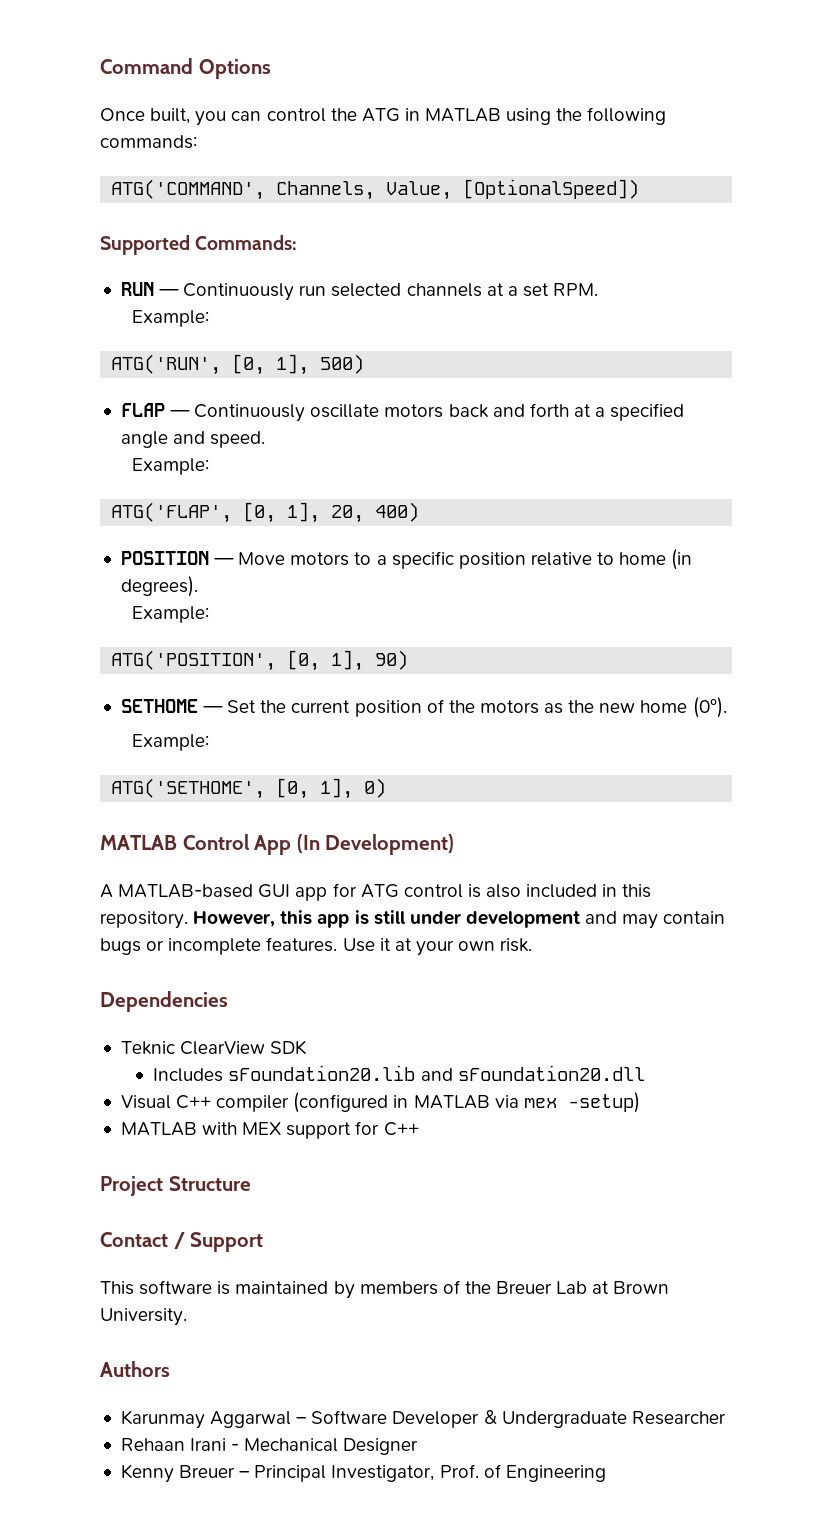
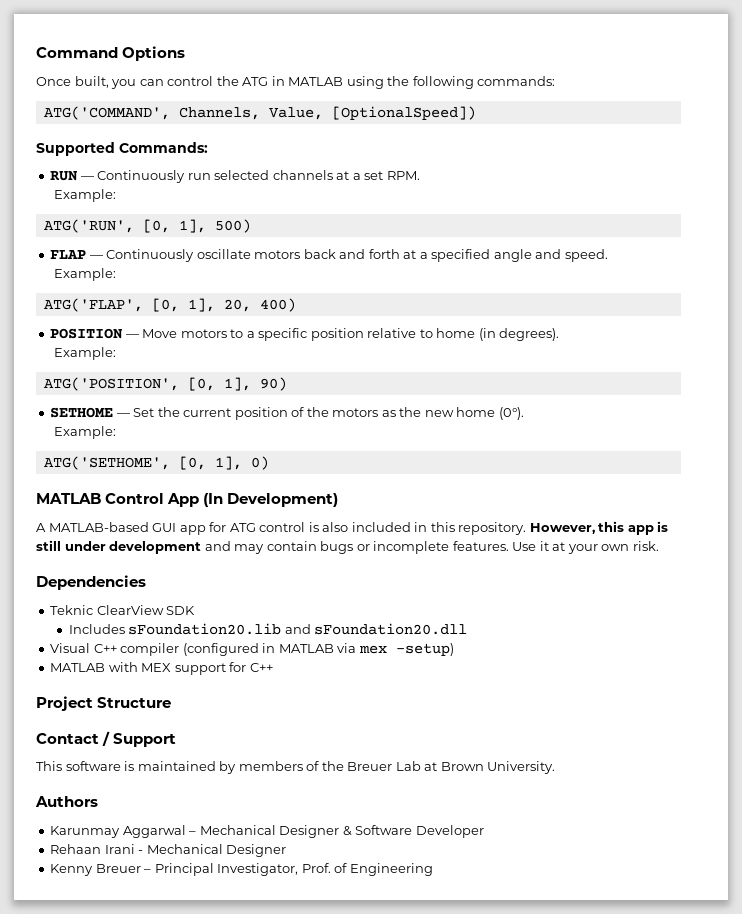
(308, 1420) none -> [199,825,352,838] Mechanical Designer &
[483,1410,726,1428] & Undergraduate Researcher -> (484, 831) none

